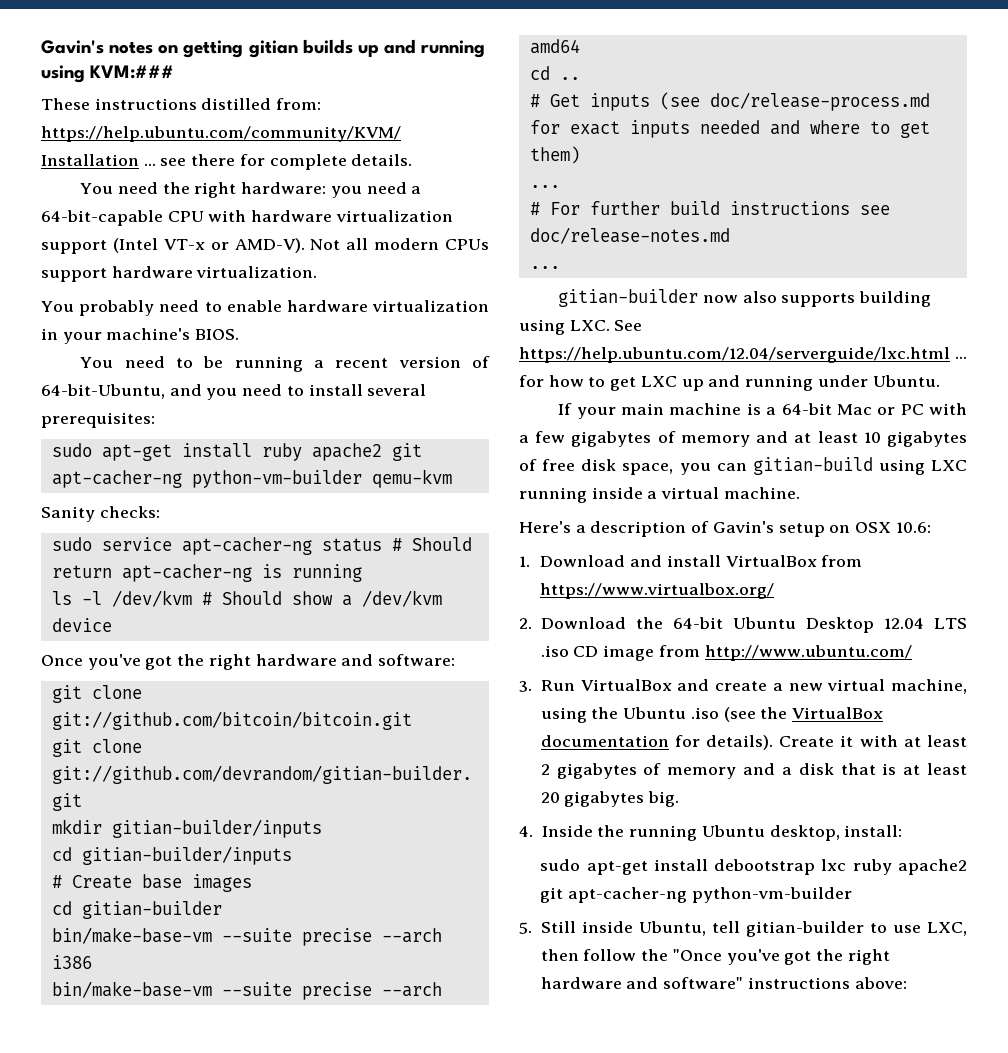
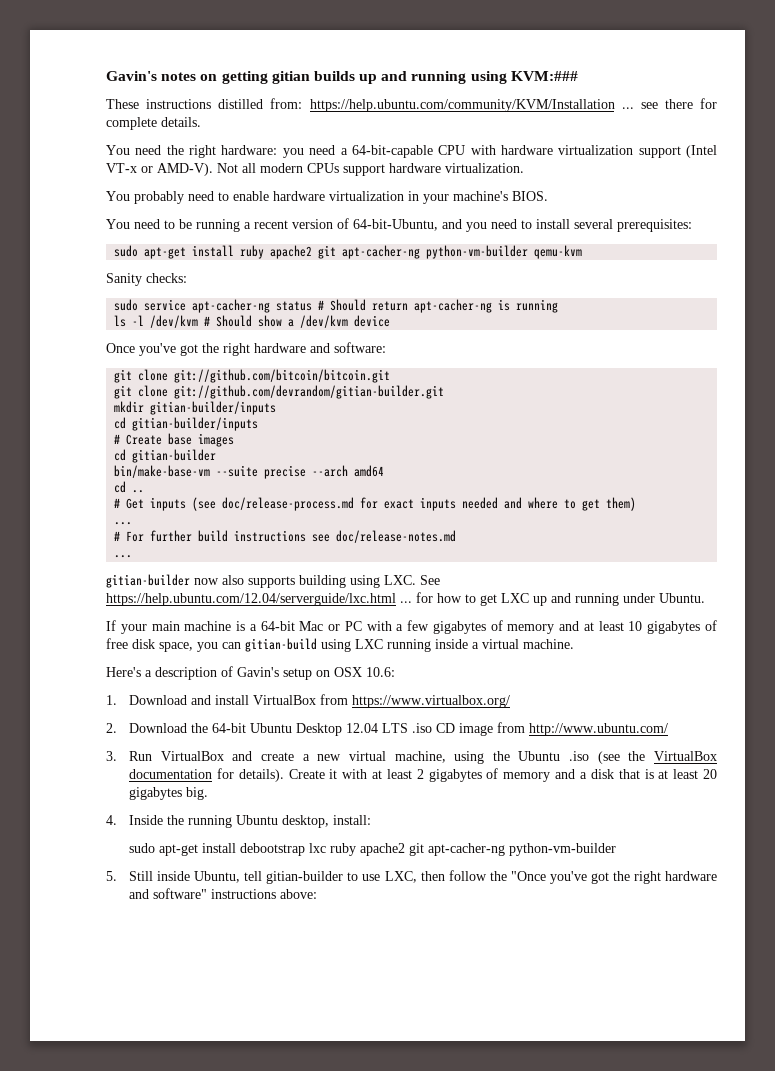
[51,927,442,946] [51,955,92,969] // bin/make-base-vm --suite precise --arch i386 -> (217, 456) none

